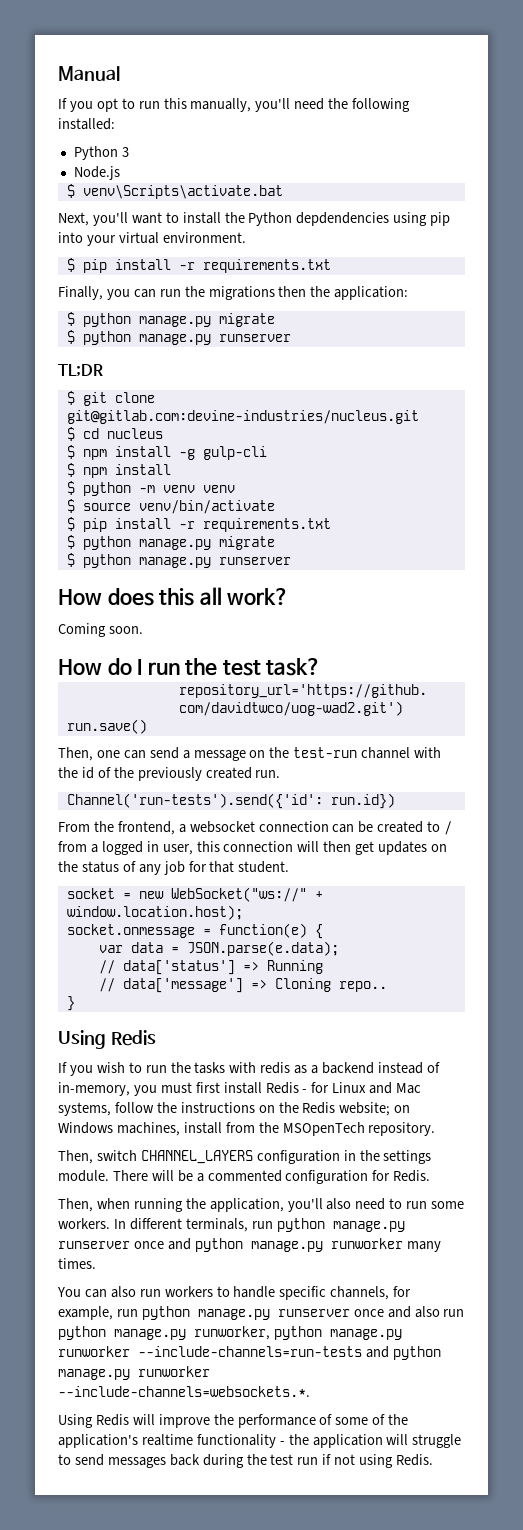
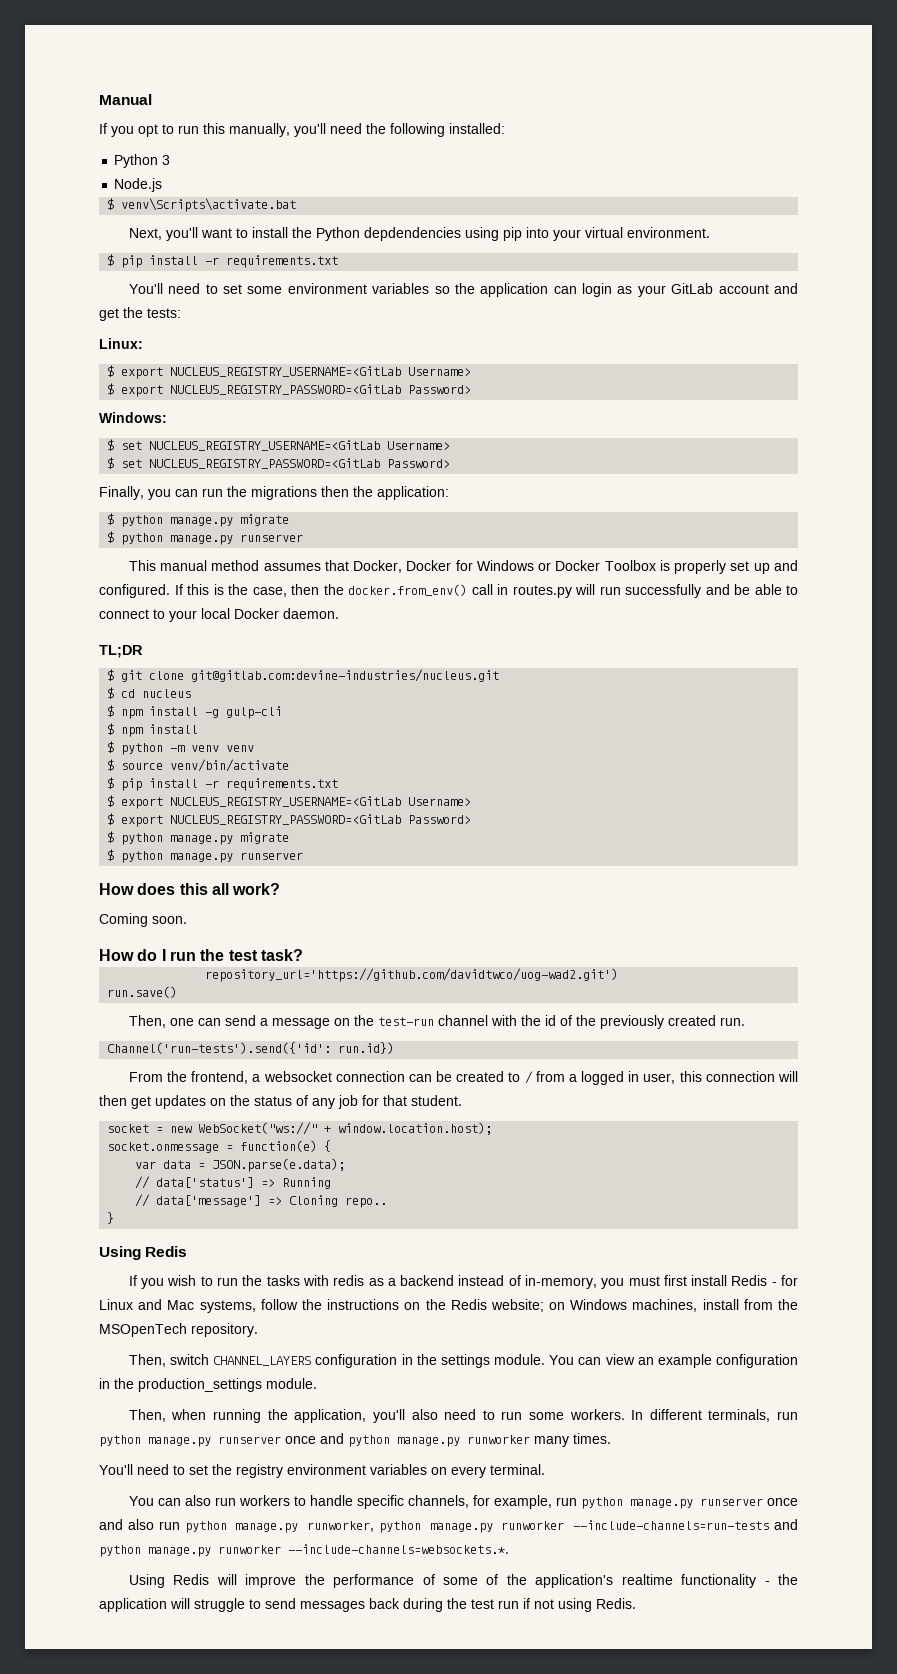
(331, 266) none -> [128,283,798,297] [99,307,181,321] [99,338,143,349] [107,365,472,379] [107,383,472,397] [99,412,167,423] [107,439,451,451] [107,457,451,469] // You'll need to set some environment variables so the application can login as your GitLab account and get the tests: // Linux: // $ export NUCLEUS_REGISTRY_USERNAME=<GitLab Username> // $ export NUCLEUS_REGISTRY_PASSWORD=<GitLab Password> // Windows: // $ set NUCLEUS_REGISTRY_USERNAME=<GitLab Username> // $ set NUCLEUS_REGISTRY_PASSWORD=<GitLab Password>
(291, 338) none -> [128,560,798,574] [99,584,798,598] [99,608,339,622] // This manual method assumes that Docker, Docker for Windows or Docker Toolbox is properly set up and configured. If this is the case, then the docker.from_env() call in routes.py will run successfully and be able to connect to your local Docker daemon.
(331, 525) none -> [107,795,472,809] [107,813,472,827] // $ export NUCLEUS_REGISTRY_USERNAME=<GitLab Username> // $ export NUCLEUS_REGISTRY_PASSWORD=<GitLab Password>
[112,1170,431,1184] There will be a commented configuration for Redis. -> [549,1354,799,1368] [99,1378,317,1392] You can view an example configuration in the production_settings module.
(96, 1263) none -> [99,1464,545,1478] // You'll need to set the registry environment variables on every terminal.

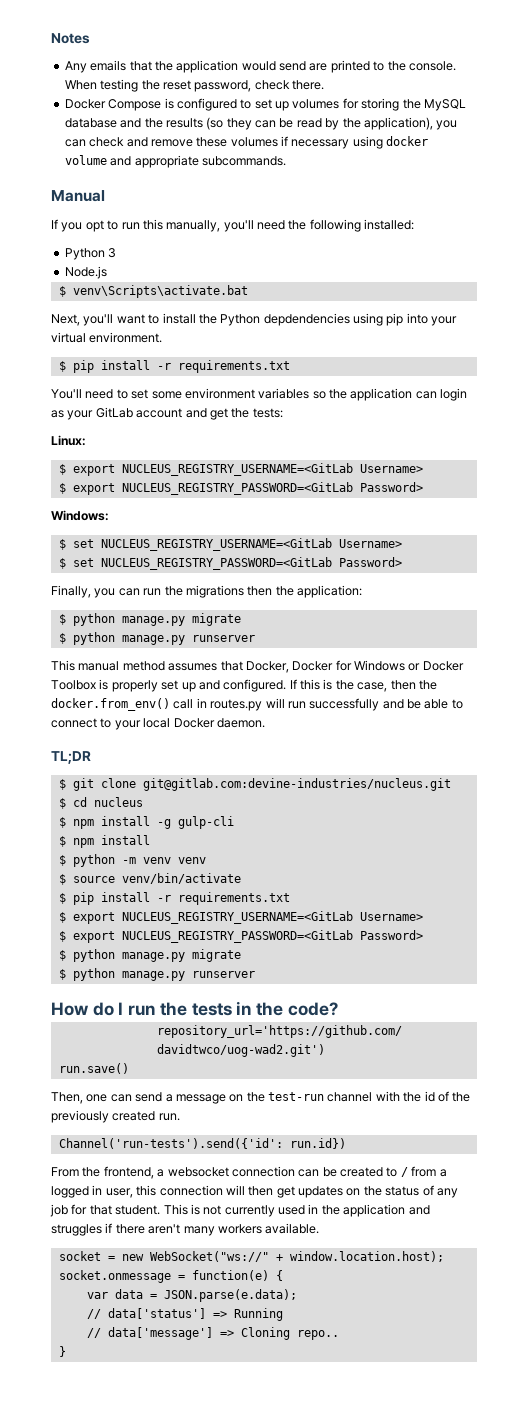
(99, 99) none -> [51,33,90,44] [64,60,456,73] [64,79,324,92] [64,98,466,111] [64,117,458,130] [64,136,429,149] [64,155,286,168] Notes // Any emails that the application would send are printed to the console. When testing the reset password, check there. // Docker Compose is configured to set up volumes for storing the MySQL database and the results (so they can be read by the application), you can check and remove these volumes if necessary using docker volume and appropriate subcommands. //
[99,883,281,895] [99,913,187,927] // How does this all work? // Coming soon. -> (255, 974) none
[228,949,303,961] test task? -> [191,1001,338,1016] tests in the code?
(462, 1100) none -> [163,1204,430,1217] [51,1223,320,1236] This is not currently used in the application and struggles if there aren't many workers available.
[99,1246,188,1260] [128,1275,799,1289] [99,1299,798,1313] [99,1323,258,1337] [128,1354,799,1368] [99,1378,317,1392] [128,1409,798,1423] [99,1433,611,1447] [99,1464,545,1478] [128,1495,799,1509] [99,1519,798,1533] [99,1544,509,1557] [128,1574,798,1588] [99,1598,636,1612] // Using Redis // If you wish to run the tasks with redis as a backend instead of in-memory, you must first install Redis - for Linux and Mac systems, follow the instructions on the Redis website; on Windows machines, install from the MSOpenTech repository. // Then, switch CHANNEL_LAYERS configuration in the settings module. You can view an example configuration in the production_settings module. // Then, when running the application, you'll also need to run some workers. In different terminals, run python manage.py runserver once and python manage.py runworker many times. // You'll need to set the registry environment variables on every terminal. // You can also run workers to handle specific channels, for example, run python manage.py runserver once and also run python manage.py runworker, python manage.py runworker --include-channels=run-tests and python manage.py runworker --include-channels=websockets.*. // Using Redis will improve the performance of some of the application's realtime functionality - the application will struggle to send messages back during the test run if not using Redis. -> (66, 1351) none

